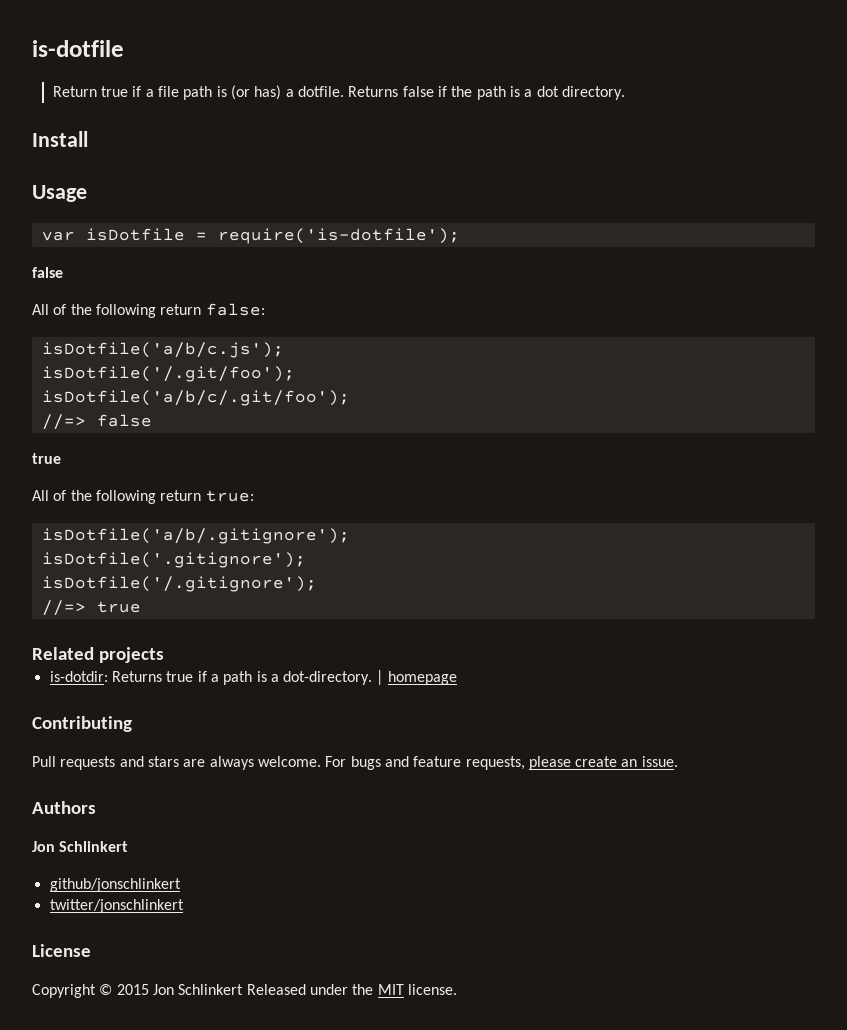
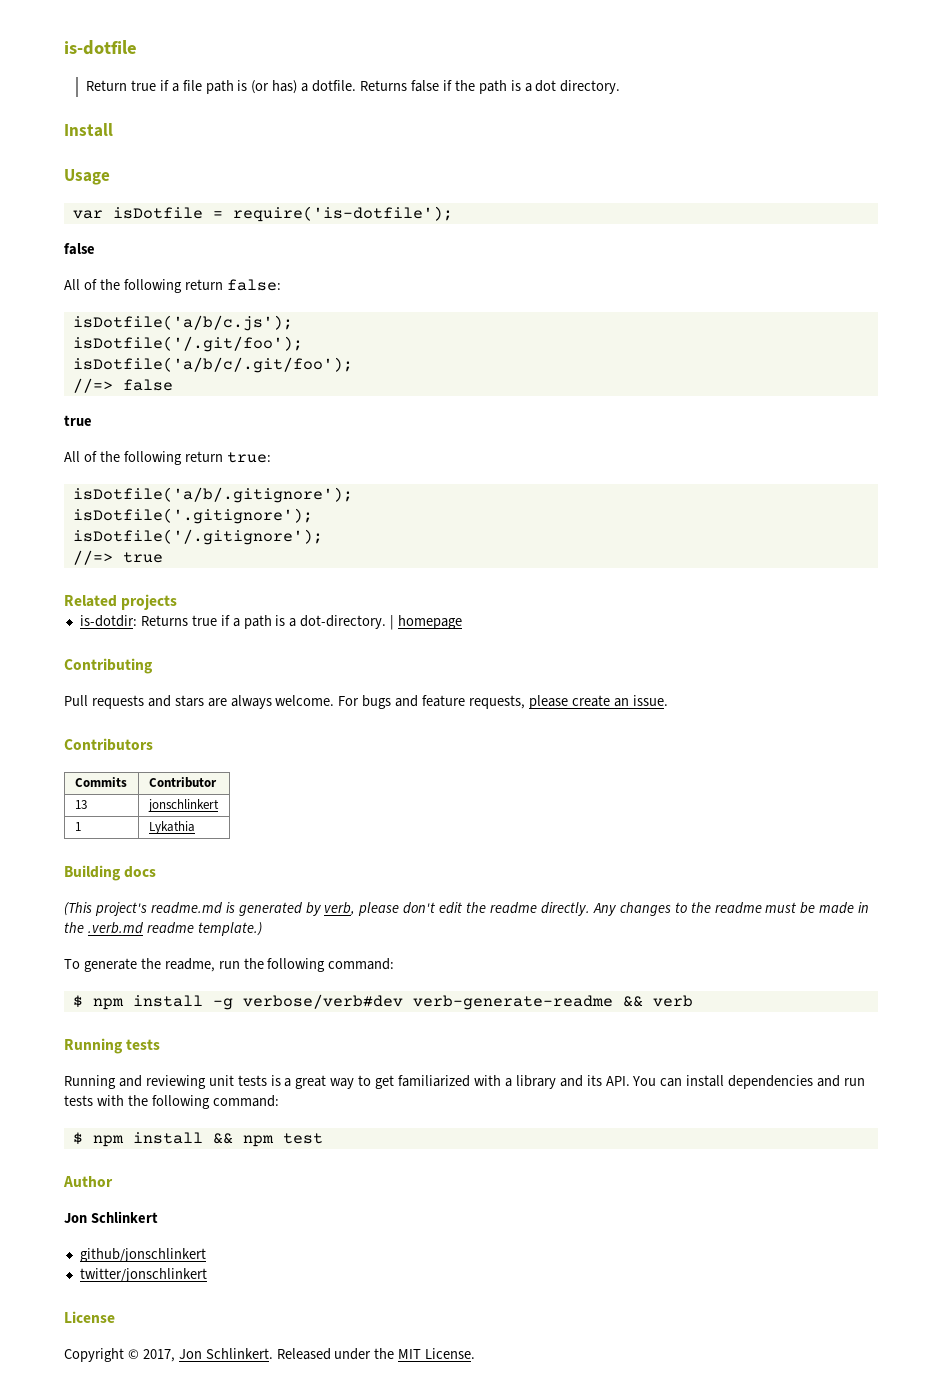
[32,801,96,814] Authors -> [64,738,153,751] [74,777,127,787] [148,777,217,788] [74,800,87,809] [147,799,219,812] [74,822,81,831] [148,821,195,834] [64,865,157,881] [64,902,870,916] [64,922,262,936] [64,958,395,972] [72,994,693,1010] [64,1038,161,1054] [64,1075,866,1089] [64,1095,279,1109] [72,1132,323,1147] [63,1176,113,1187] Contributors // Commits | Contributor // 13 | jonschlinkert // 1 | Lykathia // Building docs // (This project's readme.md is generated by verb, please don't edit the readme directly. Any changes to the readme must be made in the .verb.md readme template.) // To generate the readme, run the following command: // $ npm install -g verbose/verb#dev verb-generate-readme && verb // Running tests // Running and reviewing unit tests is a great way to get familiarized with a library and its API. You can install dependencies and run tests with the following command: // $ npm install && npm test // Author
[116,984,244,995] 2015 Jon Schlinkert -> [142,1348,273,1362] 2017, Jon Schlinkert.
[407,984,457,995] license. -> [425,1348,476,1359] License.

